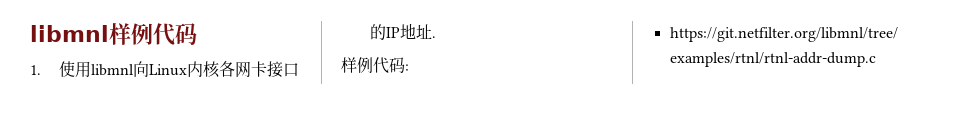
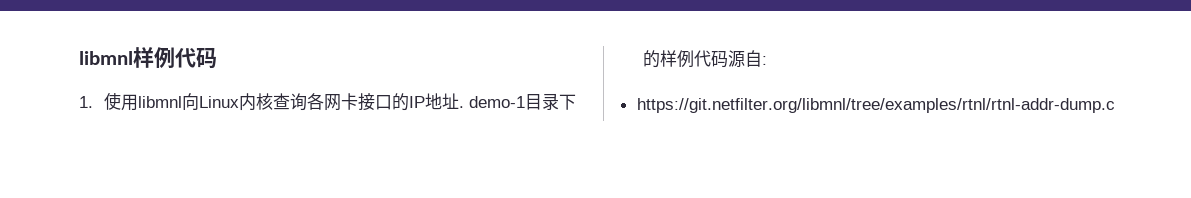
(220, 69) none -> [272,93,307,111] 查询
[341,57,405,74] // 样例代码 -> [468,93,576,110] [642,50,762,68] demo-1目录下的样例代码源自

